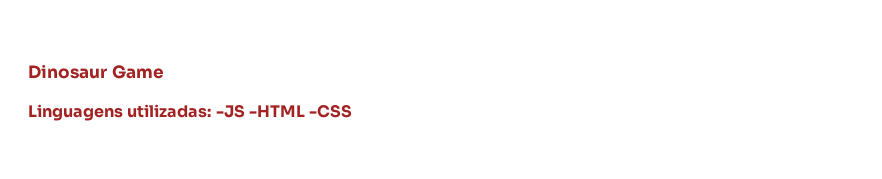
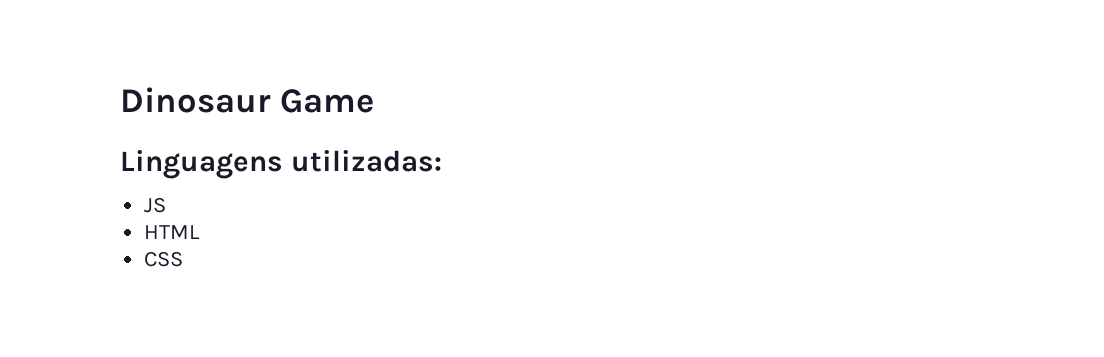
[215,104,353,118] -JS -HTML -CSS -> [144,197,167,213] [144,225,201,239] [144,251,184,267] // JS // HTML // CSS

